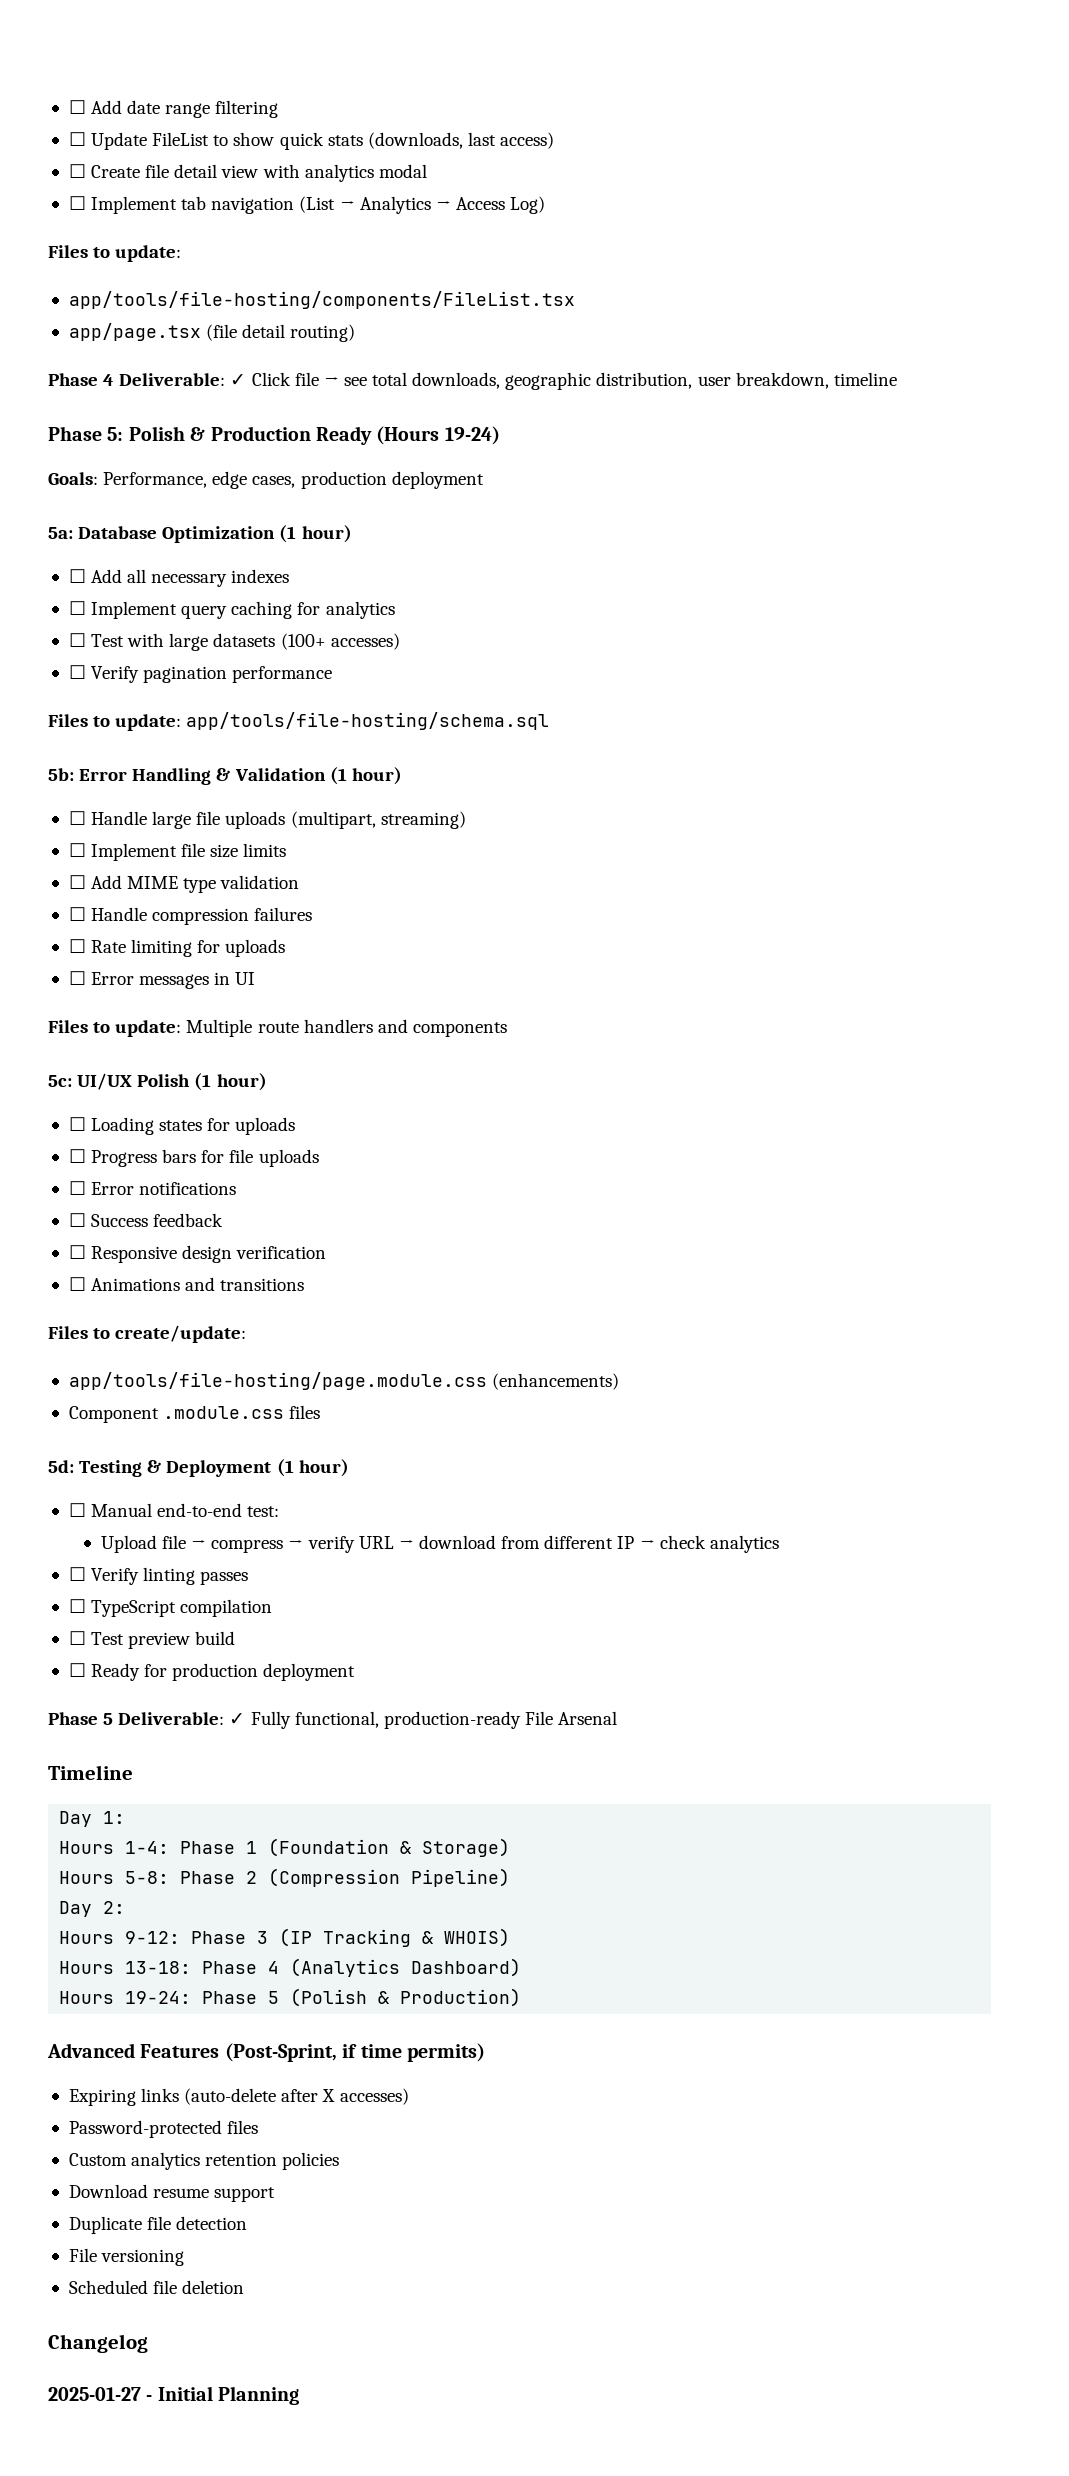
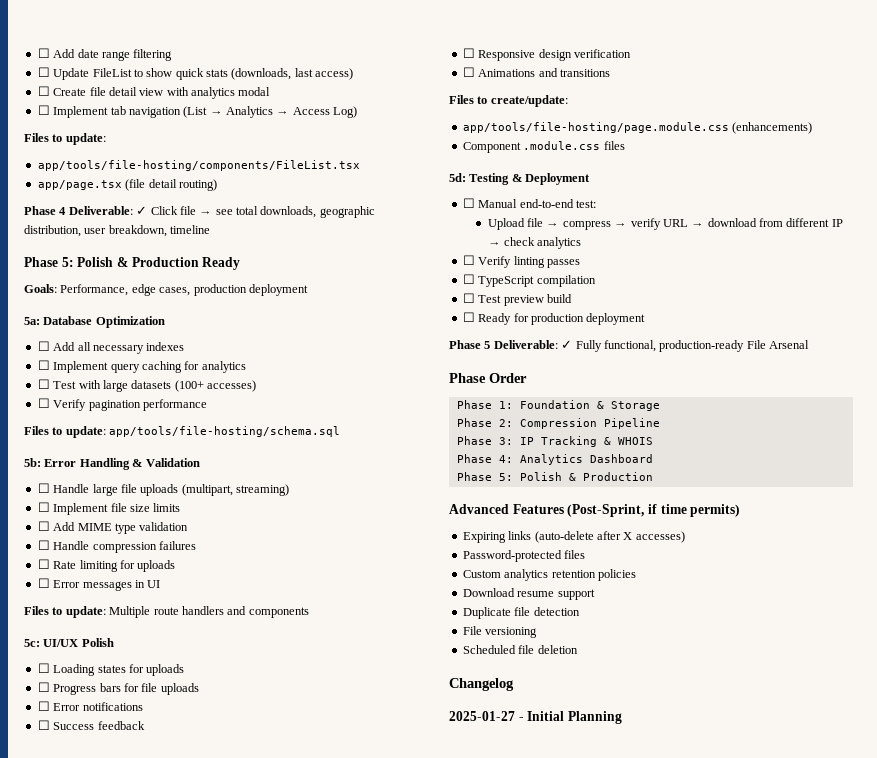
[376,426,500,445] (Hours 19-24) -> (241, 263) none
[279,525,352,543] (1 hour) -> (165, 322) none
[329,767,402,785] (1 hour) -> (200, 462) none
[194,1073,267,1091] (1 hour) -> (114, 642) none
[276,1459,349,1477] (1 hour) -> (591, 179) none
[48,1765,133,1780] [59,1811,126,1827] [59,1838,511,1857] [59,1868,511,1887] [59,1901,126,1917] [59,1928,511,1947] [59,1958,522,1977] [59,1988,522,2007] Timeline // Day 1: // Hours 1-4: Phase 1 (Foundation & Storage) // Hours 5-8: Phase 2 (Compression Pipeline) // Day 2: // Hours 9-12: Phase 3 (IP Tracking & WHOIS) // Hours 13-18: Phase 4 (Analytics Dashboard) // Hours 19-24: Phase 5 (Polish & Production) -> [449,373,527,383] [456,400,660,411] [456,418,660,429] [456,436,653,447] [456,454,653,465] [456,472,653,481] Phase Order // Phase 1: Foundation & Storage // Phase 2: Compression Pipeline // Phase 3: IP Tracking & WHOIS // Phase 4: Analytics Dashboard // Phase 5: Polish & Production

